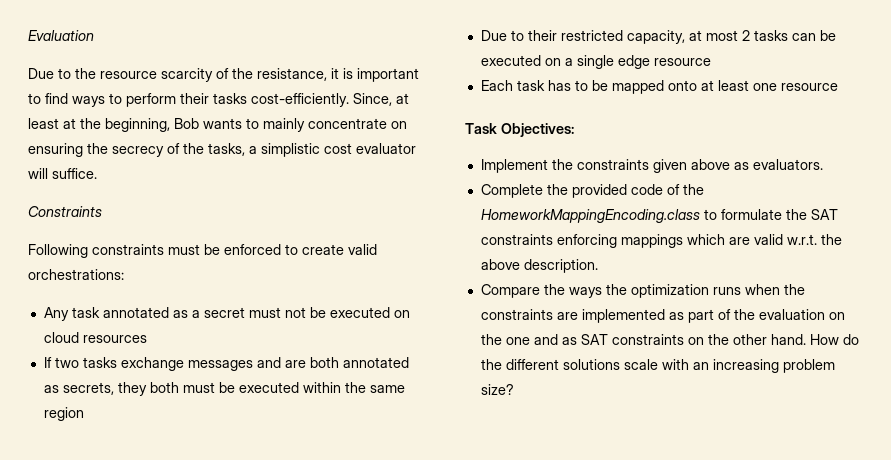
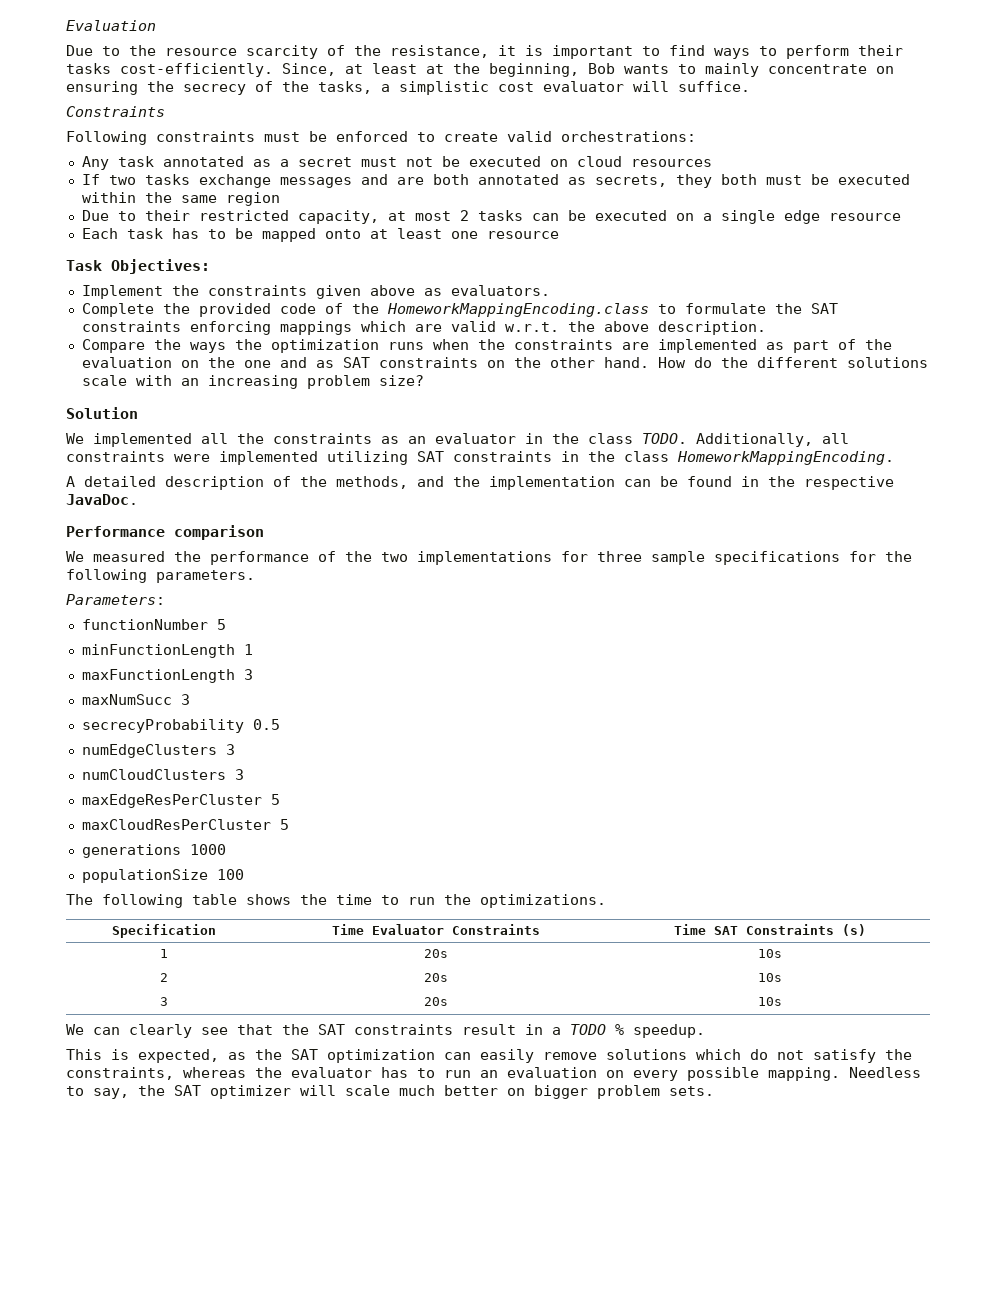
(514, 389) none -> [66,407,138,419] [66,433,849,447] [66,451,894,465] [66,476,894,490] [66,494,138,505] [66,525,264,540] [66,551,912,565] [66,569,255,583] [66,594,165,605] [81,619,226,630] [81,644,253,658] [81,669,253,683] [81,694,190,705] [81,719,280,733] [81,744,235,758] [81,769,244,780] [81,794,280,808] [81,819,289,830] [81,844,226,858] [81,869,244,883] [66,894,606,908] [111,924,216,938] [331,924,540,935] [674,924,866,936] [159,949,168,958] [423,949,448,958] [758,949,782,958] [159,973,168,982] [423,973,448,982] [758,973,782,982] [159,997,168,1006] [423,997,448,1006] [758,997,782,1006] [66,1024,705,1038] [66,1049,912,1063] [66,1067,921,1081] [66,1085,714,1099] // Solution // We implemented all the constraints as an evaluator in the class TODO. Additionally, all constraints were implemented utilizing SAT constraints in the class HomeworkMappingEncoding. // A detailed description of the methods, and the implementation can be found in the respective JavaDoc. // Performance comparison // We measured the performance of the two implementations for three sample specifications for the following parameters. // Parameters: // functionNumber 5 // minFunctionLength 1 // maxFunctionLength 3 // maxNumSucc 3 // secrecyProbability 0.5 // numEdgeClusters 3 // numCloudClusters 3 // maxEdgeResPerCluster 5 // maxCloudResPerCluster 5 // generations 1000 // populationSize 100 // The following table shows the time to run the optimizations. // Specification | Time Evaluator Constraints | Time SAT Constraints (s) // 1 | 20s | 10s // 2 | 20s | 10s // 3 | 20s | 10s // We can clearly see that the SAT constraints result in a TODO % speedup. // This is expected, as the SAT optimization can easily remove solutions which do not satisfy the constraints, whereas the evaluator has to run an evaluation on every possible mapping. Needless to say, the SAT optimizer will scale much better on bigger problem sets.

